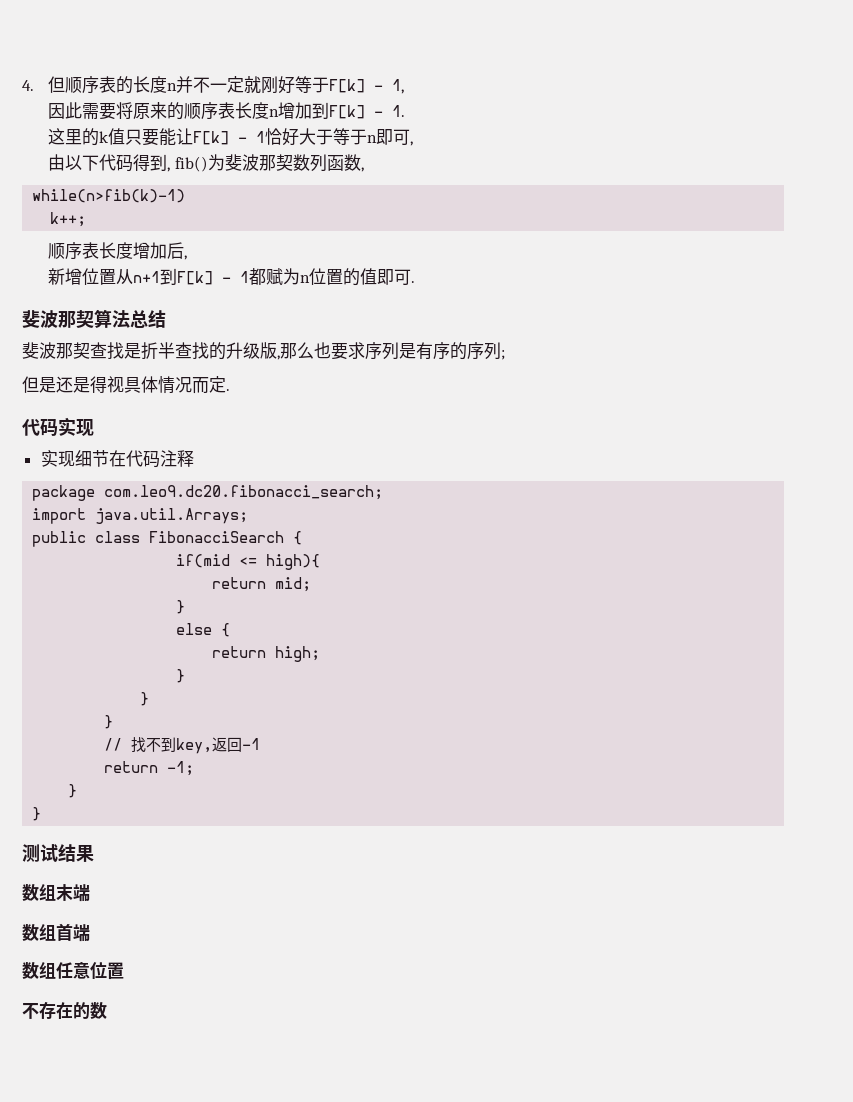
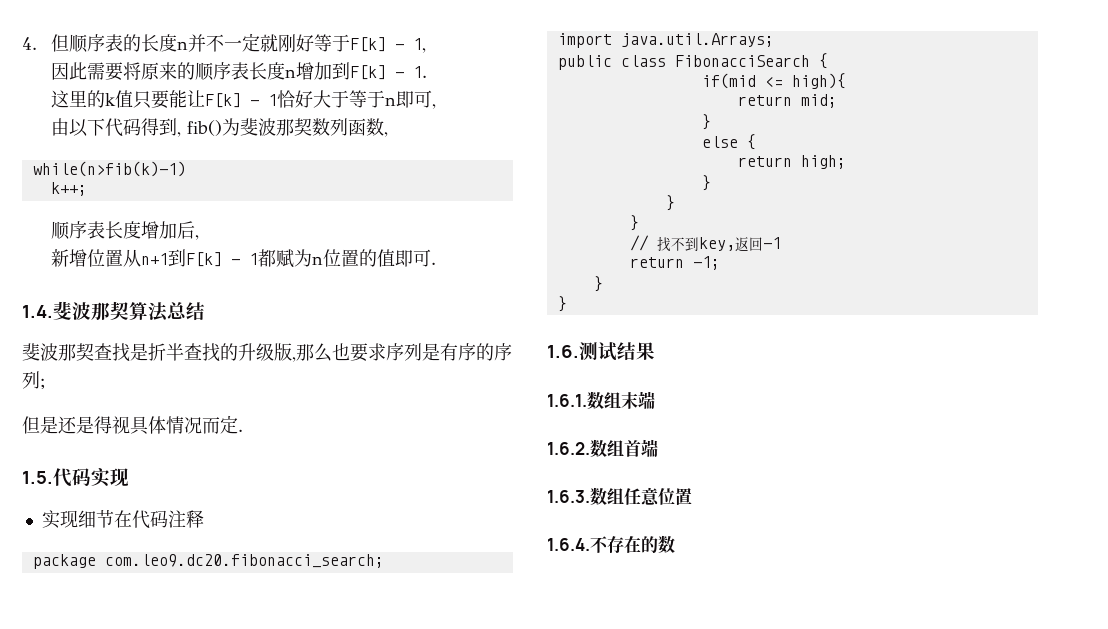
(416, 282) none -> [22,305,53,318] 1.4.
(230, 390) none -> [22,471,53,484] 1.5.
(42, 814) none -> [547,345,579,358] 1.6.
(94, 853) none -> [547,394,587,407] 1.6.1.
(90, 893) none -> [547,442,590,455] 1.6.2.
(90, 933) none -> [547,490,590,503] 1.6.3.
(124, 971) none -> [547,538,590,551] 1.6.4.

